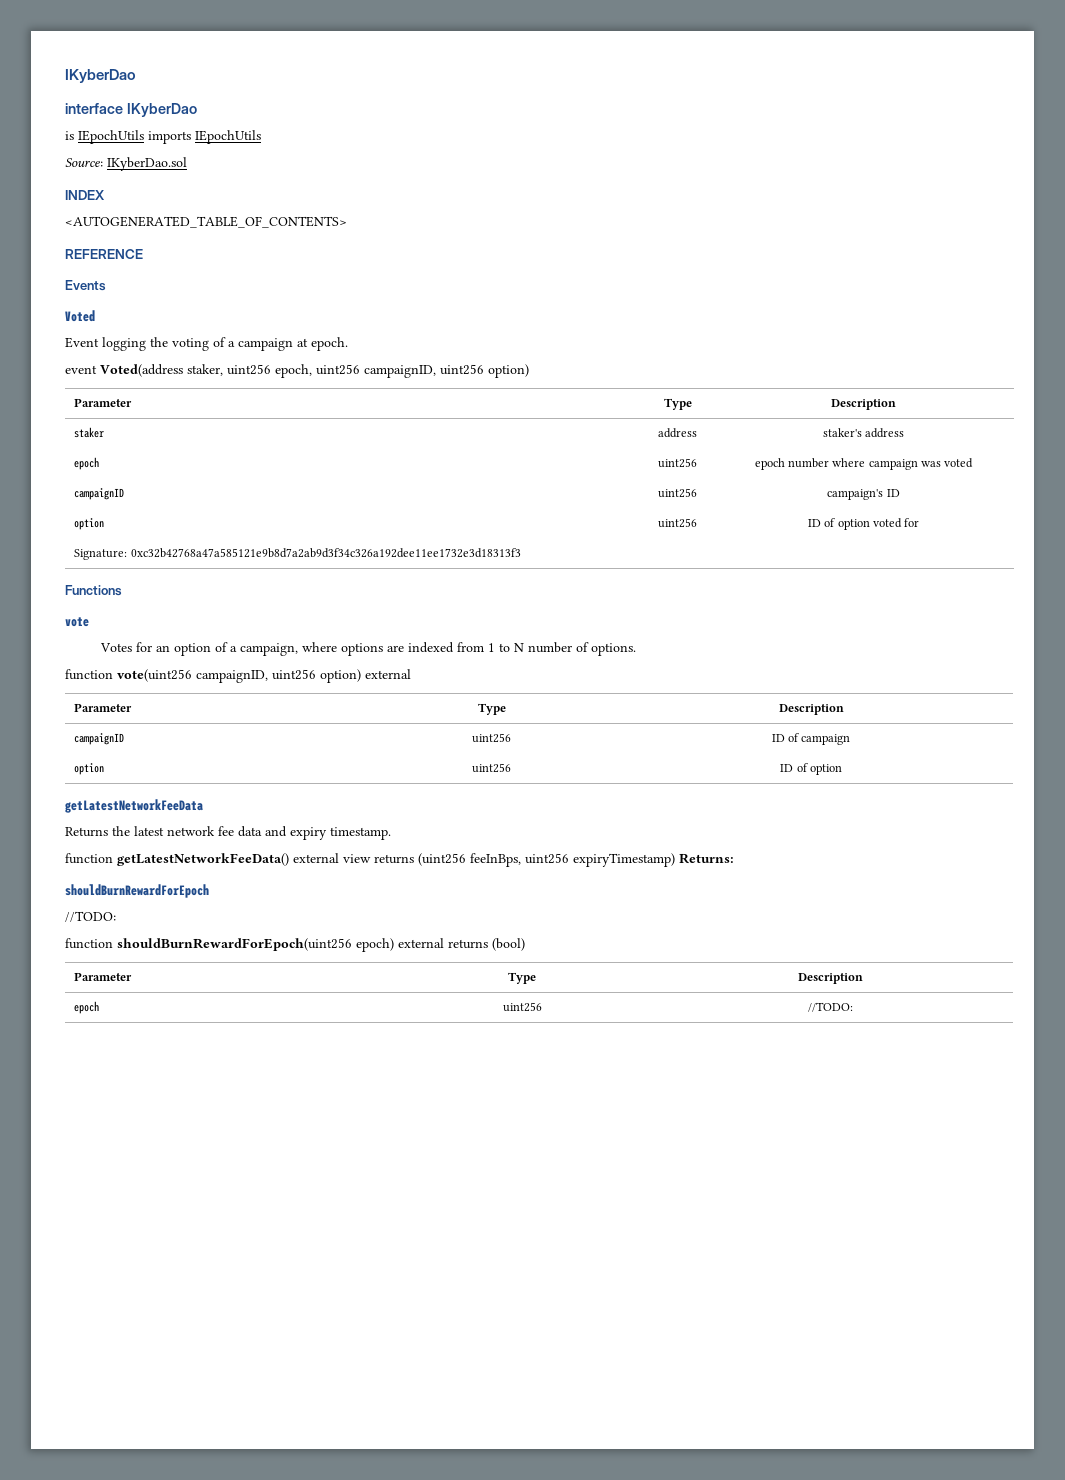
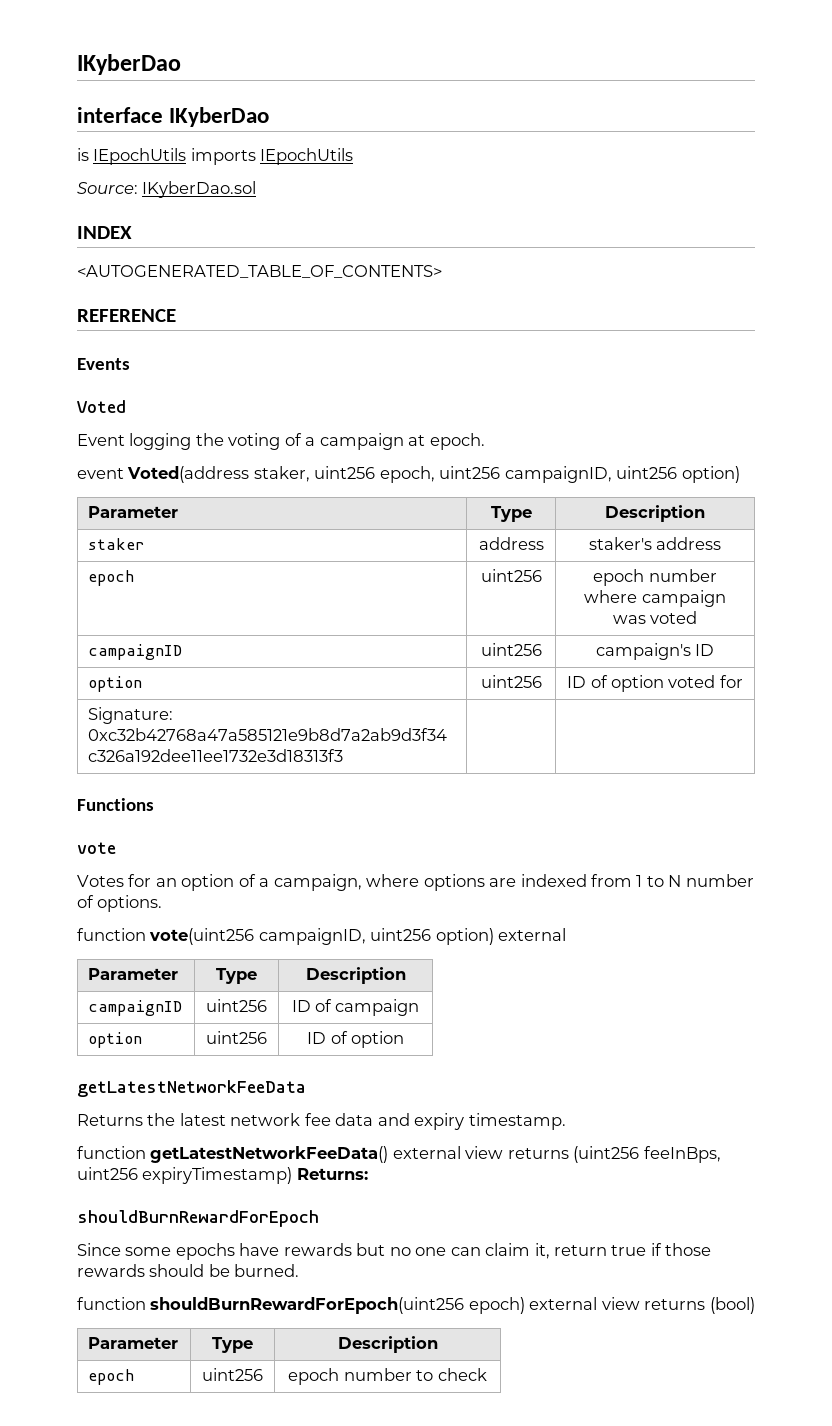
[65,911,116,922] //TODO: -> [77,1243,712,1260] [77,1264,300,1277] Since some epochs have rewards but no one can claim it, return true if those rewards should be burned.
(444, 943) none -> [601,1297,640,1310] view
[808,1002,853,1012] //TODO: -> [288,1368,487,1385] epoch number to check

